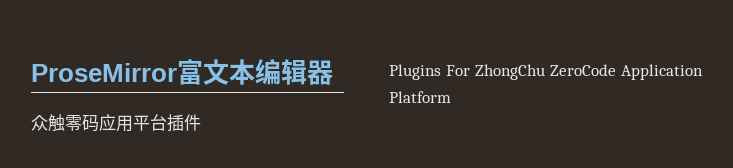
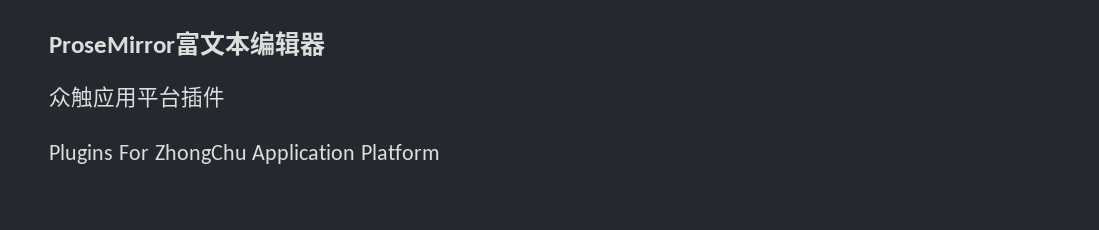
[65,114,99,132] 零码 -> (93, 97) none
[550,64,616,76] ZeroCode -> (247, 154) none

